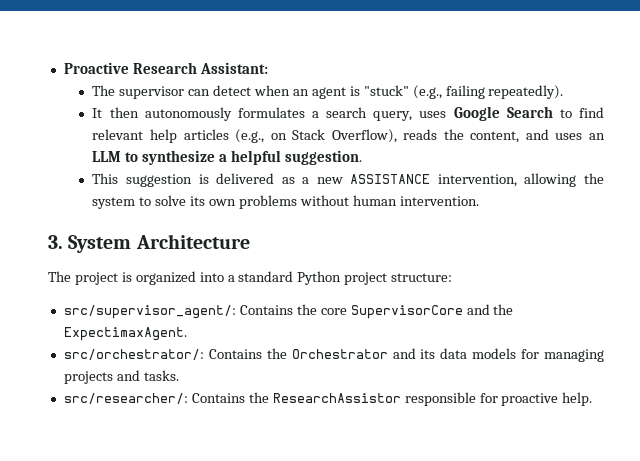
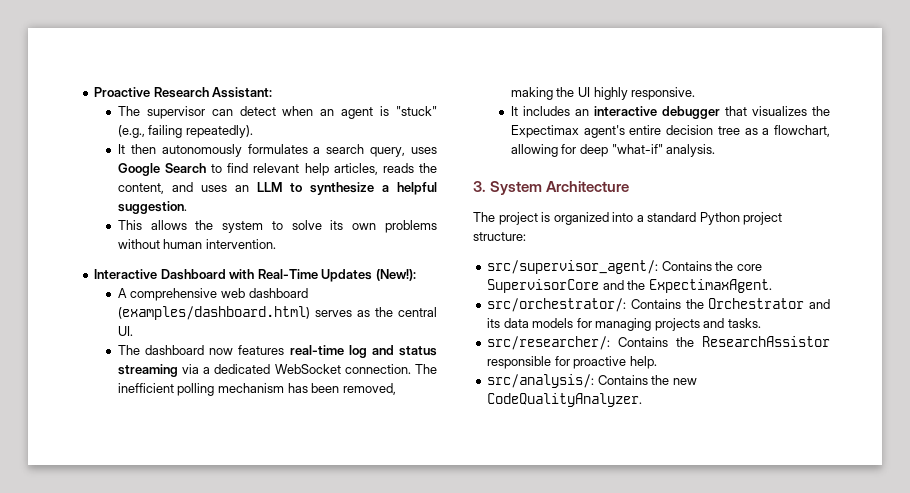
[183,129,397,143] articles (e.g., on Stack Overflow), -> [333,163,378,175] articles,
[125,173,577,187] suggestion is delivered as a new ASSISTANCE intervention, allowing -> [150,220,187,230] allows
(479, 201) none -> [94,269,416,282] [117,288,308,301] [117,306,437,320] [117,326,133,336] [117,345,437,358] [117,364,437,377] [117,383,396,396] [510,87,696,100] [510,106,830,119] [510,125,830,138] [510,144,716,157] // Interactive Dashboard with Real-Time Updates (New!): // A comprehensive web dashboard (examples/dashboard.html) serves as the central UI. // The dashboard now features real-time log and status streaming via a dedicated WebSocket connection. The inefficient polling mechanism has been removed, making the UI highly responsive. // It includes an interactive debugger that visualizes the Expectimax agent's entire decision tree as a flowchart, allowing for deep "what-if" analysis.
(593, 399) none -> [487,374,697,388] [487,393,643,407] // src/analysis/: Contains the new CodeQualityAnalyzer.

